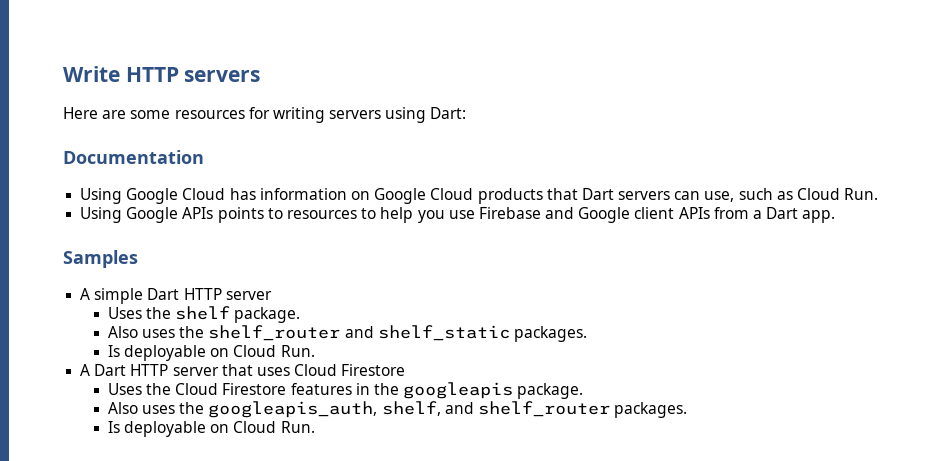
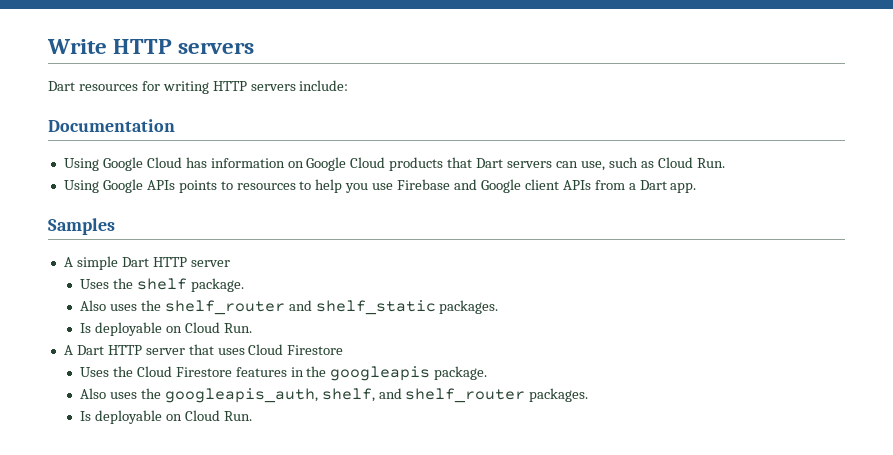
[63,107,467,123] Here are some resources for writing servers using Dart: -> [48,80,349,94] Dart resources for writing HTTP servers include:

